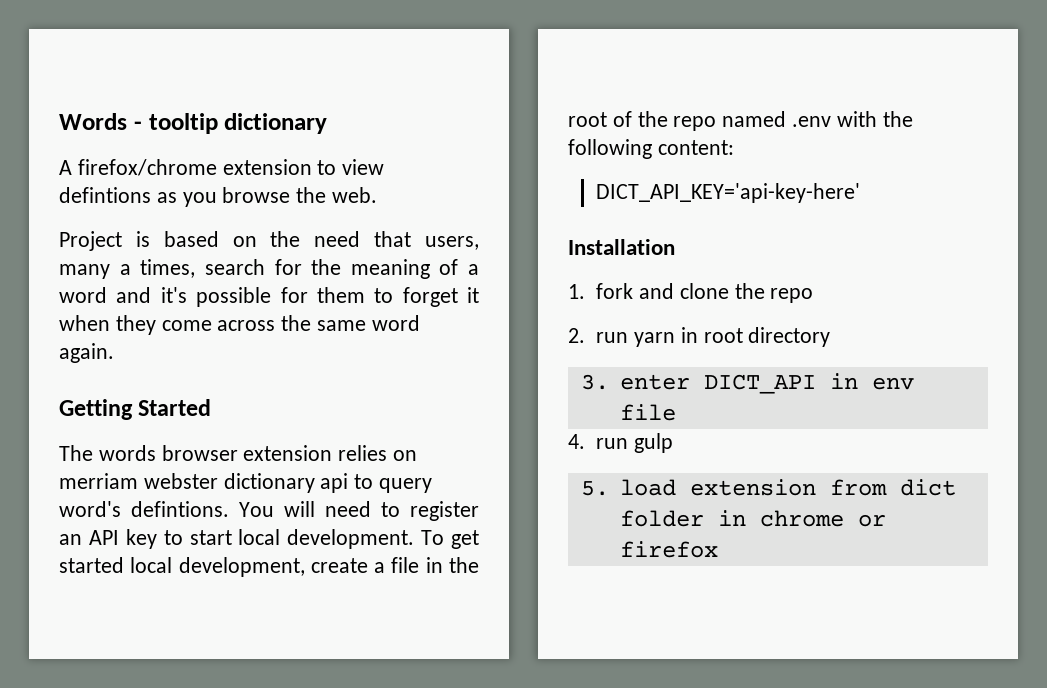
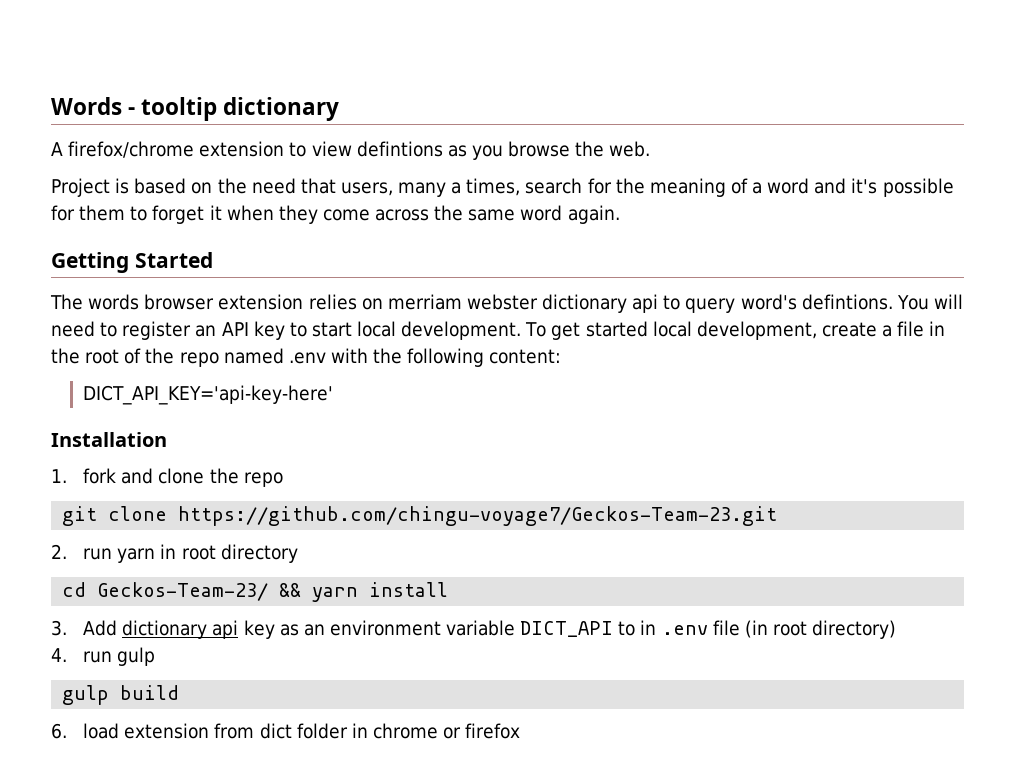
(814, 295) none -> [62,506,778,526] // git clone https://github.com/chingu-voyage7/Geckos-Team-23.git
[580,373,914,394] [619,404,676,421] 3. enter DICT_API in env file -> [62,582,449,602] [51,620,897,639] cd Geckos-Team-23/ && yarn install // 3. Add dictionary api key as an environment variable DICT_API to in .env file (in root directory)
[580,481,609,496] 5. -> [62,685,180,705] [51,723,67,739] gulp build // 6.

